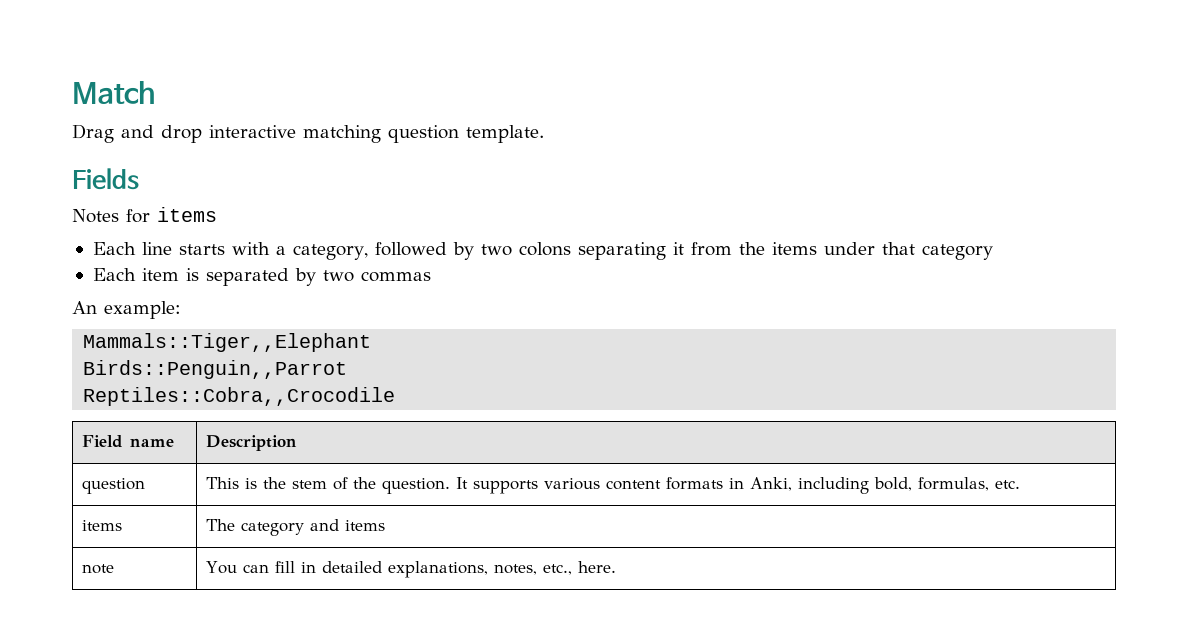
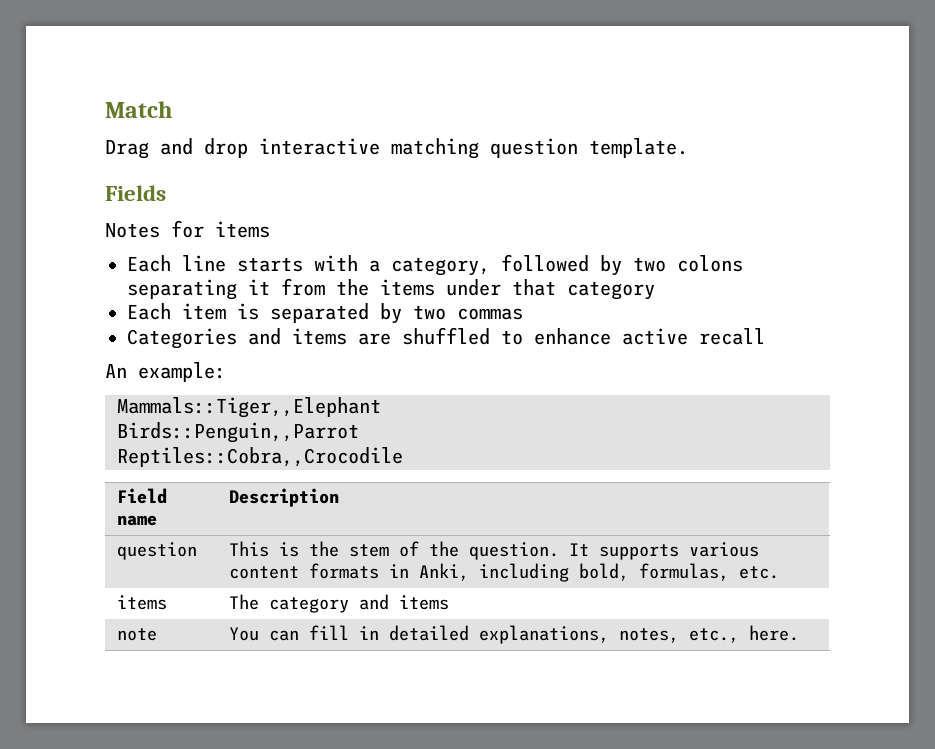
(431, 276) none -> [127,327,765,349] // Categories and items are shuffled to enhance active recall

